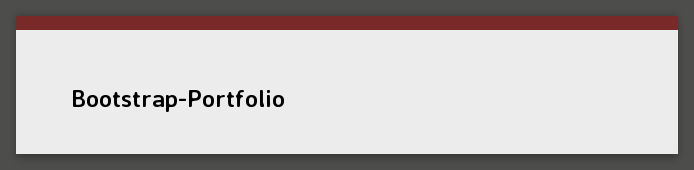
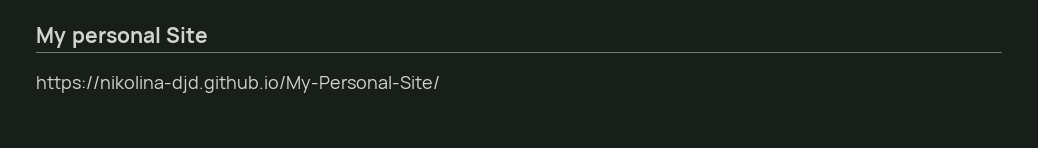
[71,90,285,112] Bootstrap-Portfolio -> [36,27,209,48] [36,76,440,93] My personal Site // https://nikolina-djd.github.io/My-Personal-Site/

